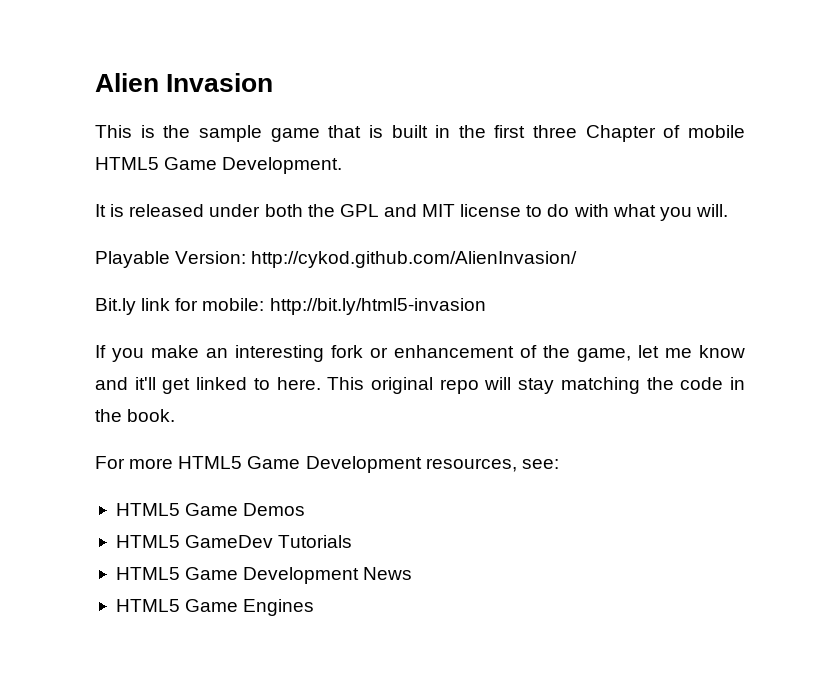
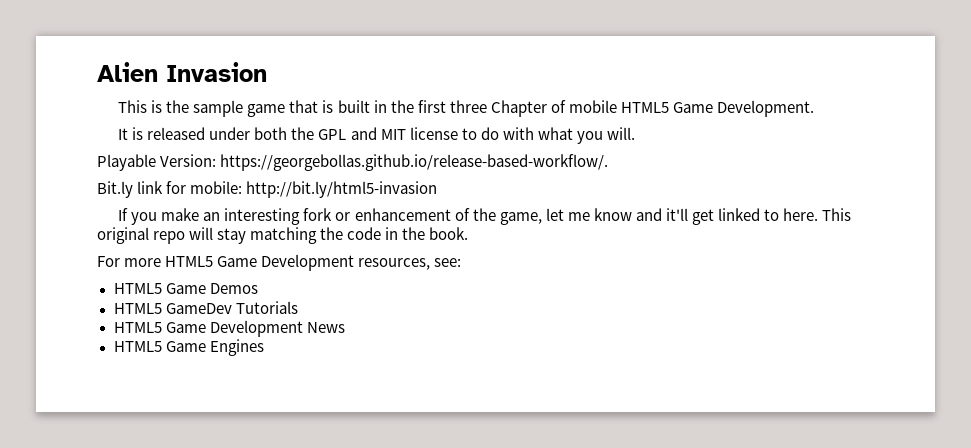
[251,251,578,268] http://cykod.github.com/AlienInvasion/ -> [220,154,609,171] https://georgebollas.github.io/release-based-workflow/.

